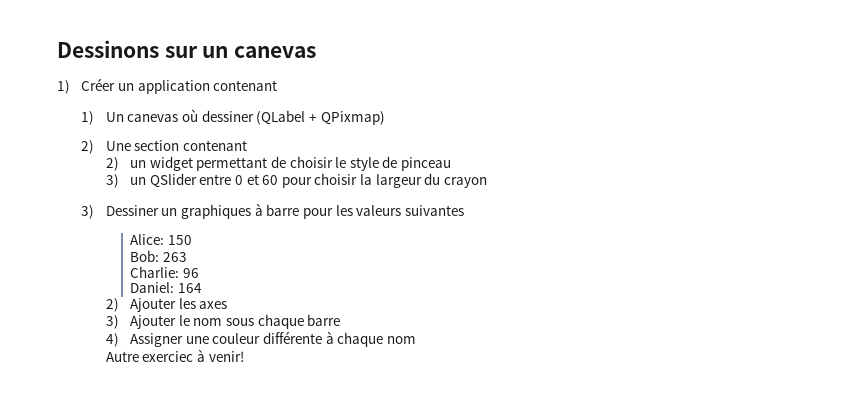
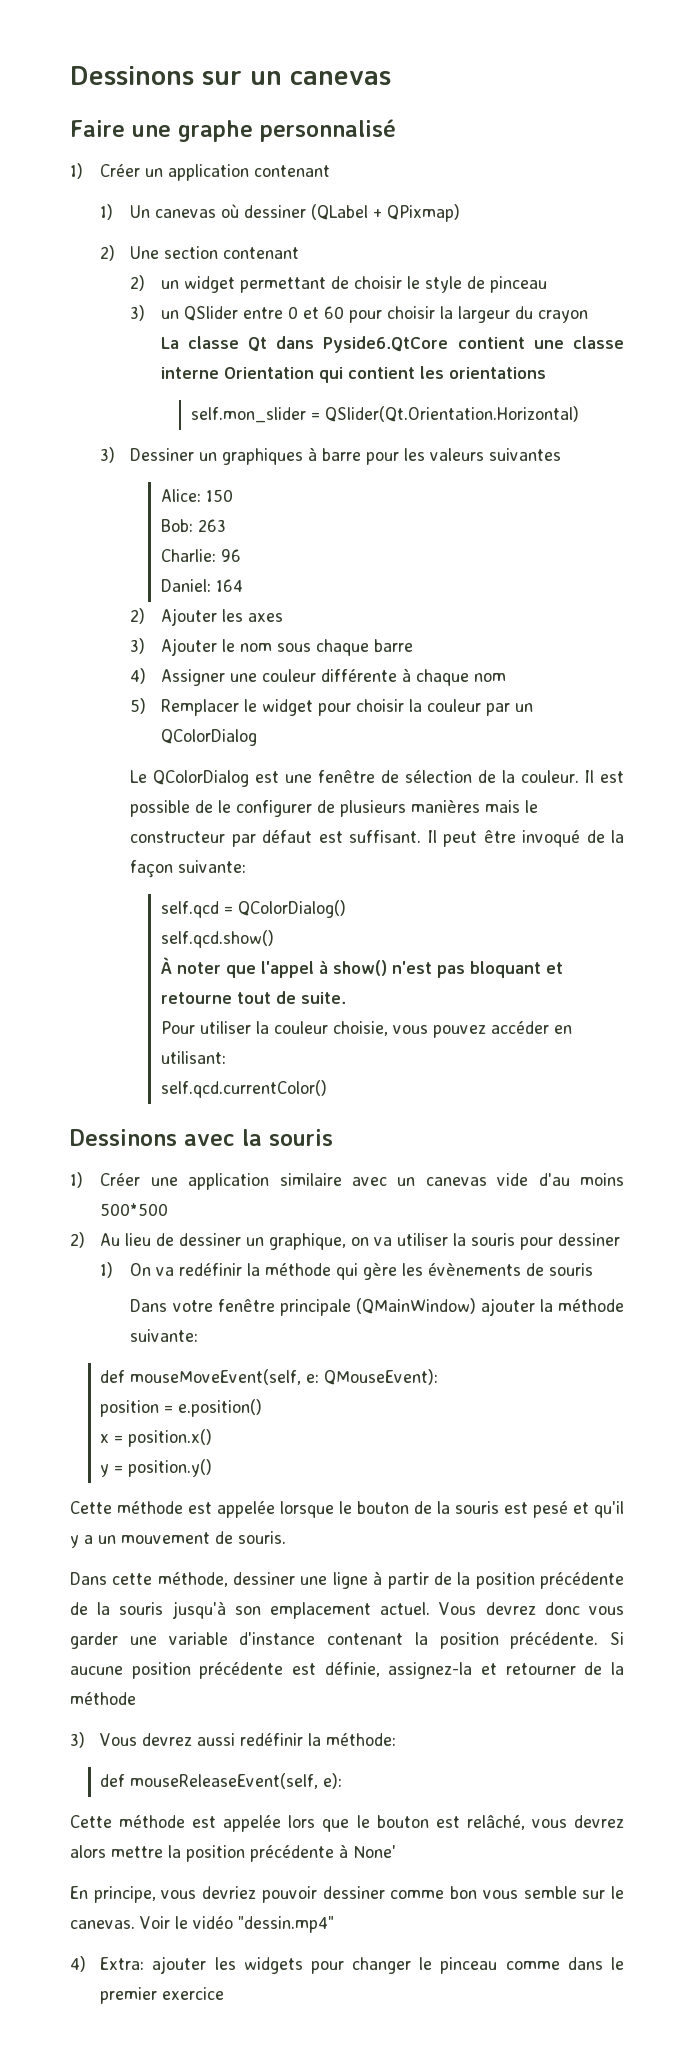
(317, 52) none -> [70,119,396,142] // Faire une graphe personnalisé
(488, 182) none -> [160,336,624,353] [160,366,546,383] [190,406,579,423] // La classe Qt dans Pyside6.QtCore contient une classe interne Orientation qui contient les orientations // self.mon_slider = QSlider(Qt.Orientation.Horizontal)
[105,349,244,362] Autre exerciec à venir! -> [130,698,533,716] [160,729,257,746] [130,770,625,787] [130,800,539,817] [130,830,624,847] [130,860,247,878] [160,900,346,918] [160,930,274,948] [160,957,563,978] [160,991,346,1004] [160,1021,572,1038] [160,1051,226,1064] [160,1080,327,1098] [70,1129,333,1146] [70,1172,624,1190] [100,1203,169,1216] [70,1232,621,1250] [100,1262,594,1280] [130,1298,624,1316] [130,1329,199,1342] [100,1369,439,1385] [100,1399,263,1417] [100,1429,213,1447] [100,1459,213,1477] [70,1501,624,1518] [70,1531,286,1548] [70,1571,625,1589] [70,1601,625,1619] [70,1632,624,1649] [70,1662,624,1679] [70,1692,136,1705] [70,1732,397,1748] [100,1773,343,1789] [70,1815,624,1832] [70,1844,396,1862] [70,1886,625,1903] [70,1916,334,1933] [70,1956,624,1974] [100,1987,225,2004] 5) Remplacer le widget pour choisir la couleur par un QColorDialog // Le QColorDialog est une fenêtre de sélection de la couleur. Il est possible de le configurer de plusieurs manières mais le constructeur par défaut est suffisant. Il peut être invoqué de la façon suivante: // self.qcd = QColorDialog() // self.qcd.show() // À noter que l'appel à show() n'est pas bloquant et retourne tout de suite. // Pour utiliser la couleur choisie, vous pouvez accéder en utilisant: // self.qcd.currentColor() // Dessinons avec la souris // 1) Créer une application similaire avec un canevas vide d'au moins 500*500 // 2) Au lieu de dessiner un graphique, on va utiliser la souris pour dessiner // 1) On va redéfinir la méthode qui gère les évènements de souris // Dans votre fenêtre principale (QMainWindow) ajouter la méthode suivante: // def mouseMoveEvent(self, e: QMouseEvent): // position = e.position() // x = position.x() // y = position.y() // Cette méthode est appelée lorsque le bouton de la souris est pesé et qu'il y a un mouvement de souris. // Dans cette méthode, dessiner une ligne à partir de la position précédente de la souris jusqu'à son emplacement actuel. Vous devrez donc vous garder une variable d'instance contenant la position précédente. Si aucune position précédente est définie, assignez-la et retourner de la méthode // 3) Vous devrez aussi redéfinir la méthode: // def mouseReleaseEvent(self, e): // Cette méthode est appelée lors que le bouton est relâché, vous devrez alors mettre la position précédente à None' // En principe, vous devriez pouvoir dessiner comme bon vous semble sur le canevas. Voir le vidéo "dessin.mp4" // 4) Extra: ajouter les widgets pour changer le pinceau comme dans le premier exercice

